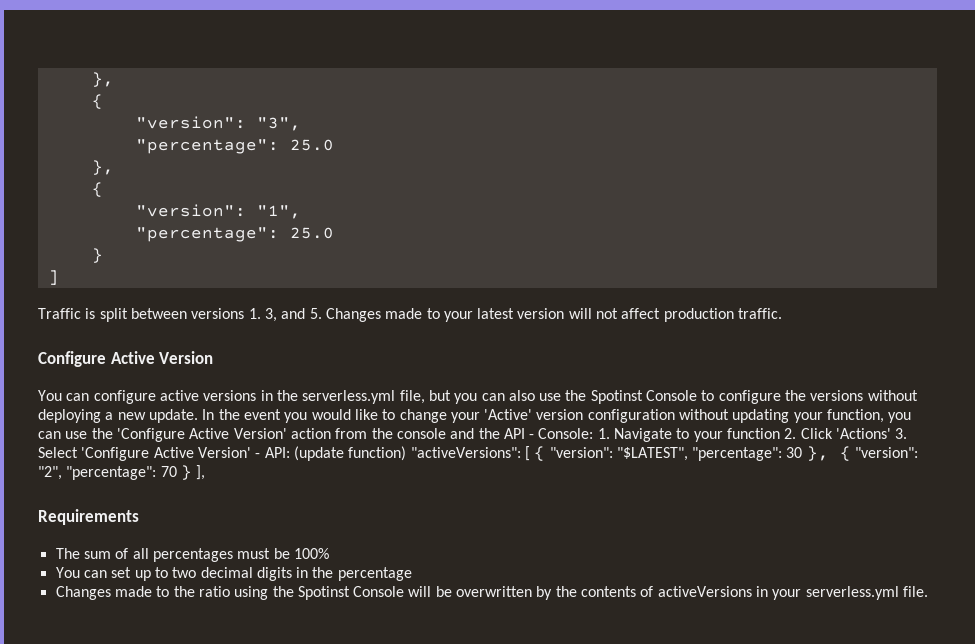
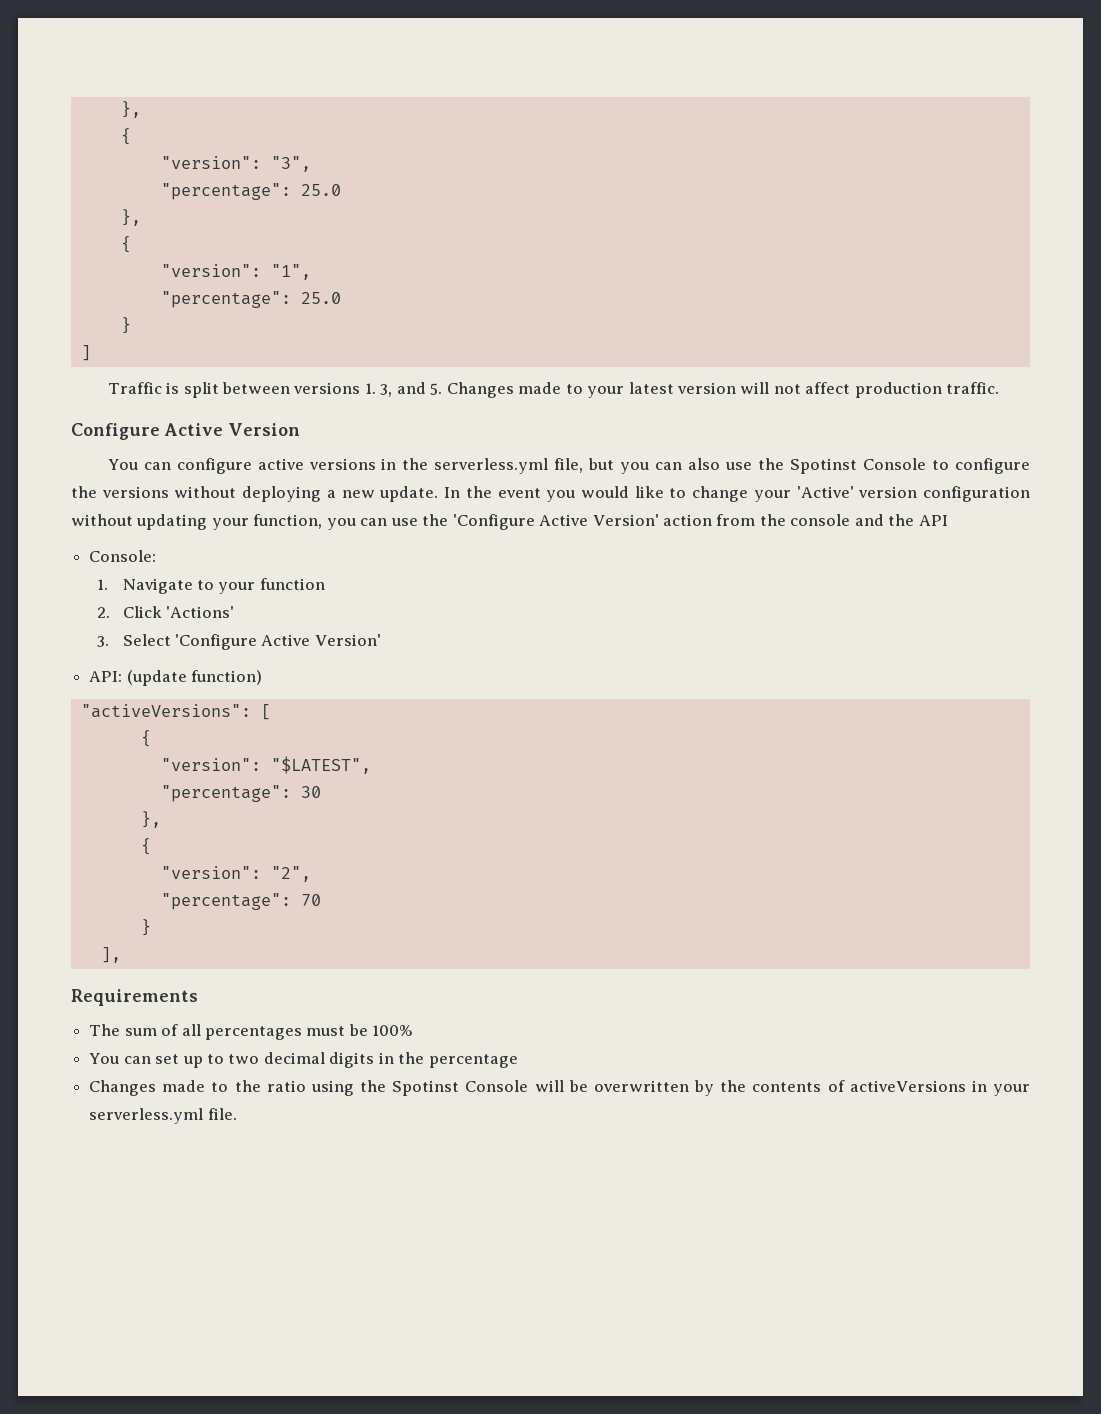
[529,434,535,439] - -> (948, 520) //
(594, 433) none -> (157, 556) //
(781, 433) none -> (325, 584) //
(892, 433) none -> (234, 612) //
[255,453,261,458] - -> (381, 640) //
(407, 453) none -> (263, 677) //
[534,446,546,461] { -> [140,730,151,747] // { //
(688, 454) none -> (371, 765) //
[806,446,851,461] }, { -> [140,811,161,828] [140,838,151,855] // }, // { //
(62, 473) none -> (311, 874) //
[180,465,192,480] } -> [140,919,151,936] // } //

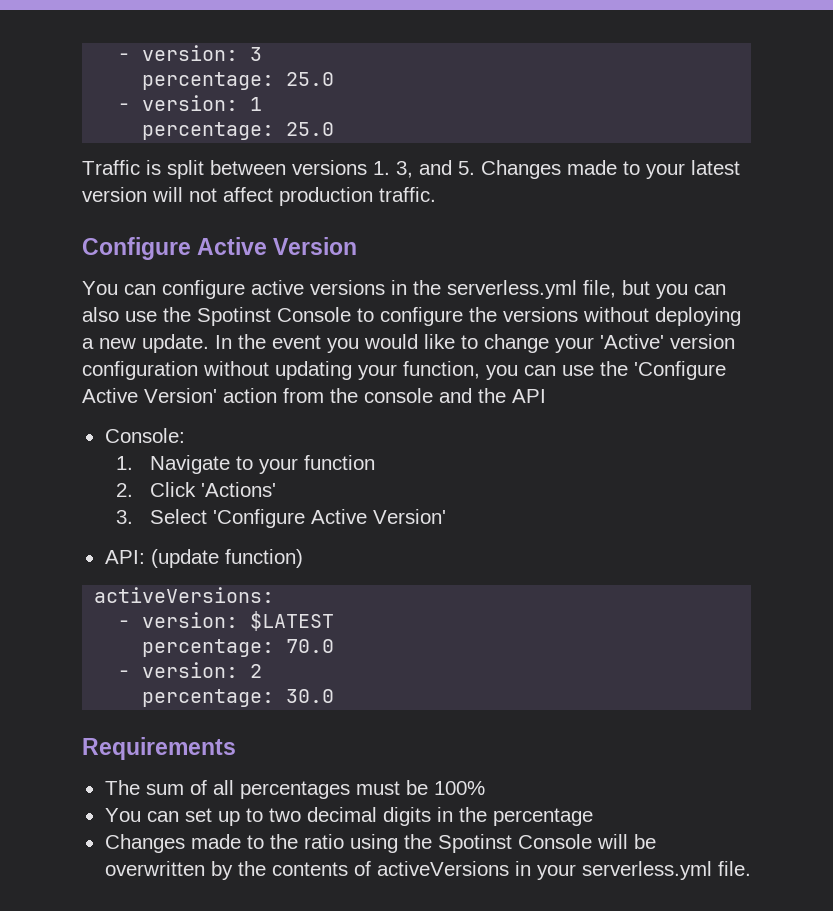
[120,101,141,118] [120,128,131,145] [160,156,311,172] [160,183,341,200] [120,209,141,226] [120,236,131,253] [160,264,311,280] [160,291,341,308] [120,317,131,334] [80,345,91,361] }, // { // "version": "3", // "percentage": 25.0 // }, // { // "version": "1", // "percentage": 25.0 // } // ] -> [118,45,263,61] [142,72,335,90] [118,95,263,111] [142,122,335,140] - version: 3 // percentage: 25.0 // - version: 1 // percentage: 25.0
[80,704,271,720] [140,730,151,747] [160,756,371,774] [160,785,321,802] [140,811,161,828] [140,838,151,855] [160,866,311,882] [160,893,321,910] [140,919,151,936] [100,947,121,963] "activeVersions": [ // { // "version": "$LATEST", // "percentage": 30 // }, // { // "version": "2", // "percentage": 70 // } // ], -> [94,587,275,603] [118,611,335,631] [142,639,335,657] [118,662,263,678] [142,689,335,707] activeVersions: // - version: $LATEST // percentage: 70.0 // - version: 2 // percentage: 30.0

